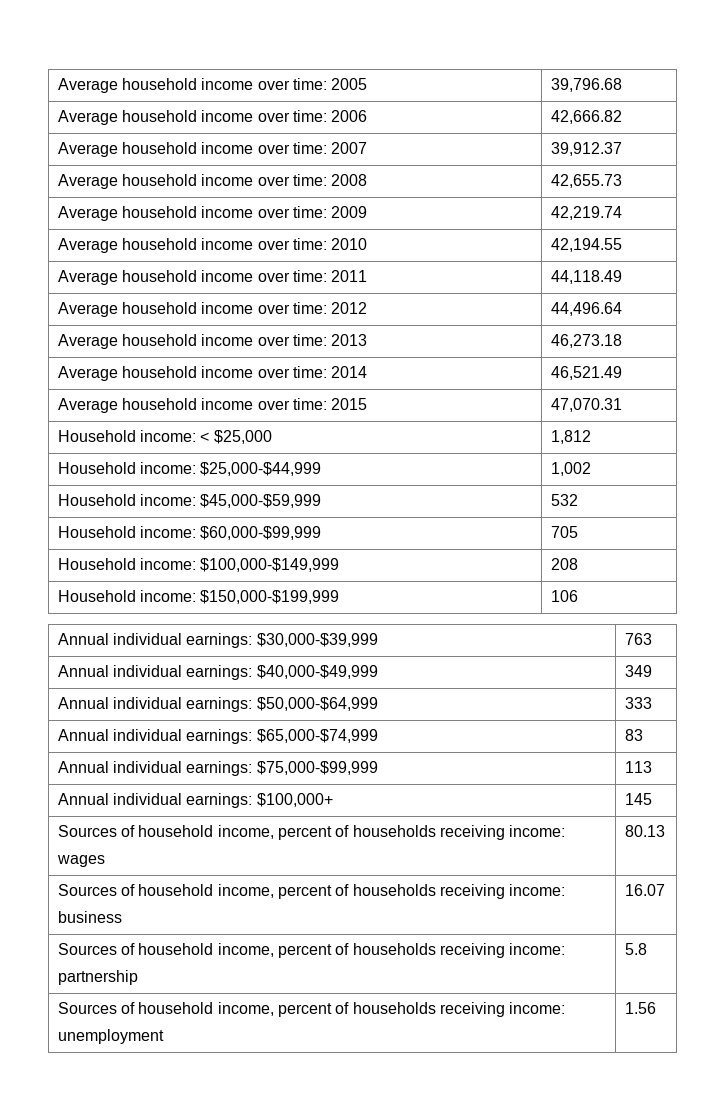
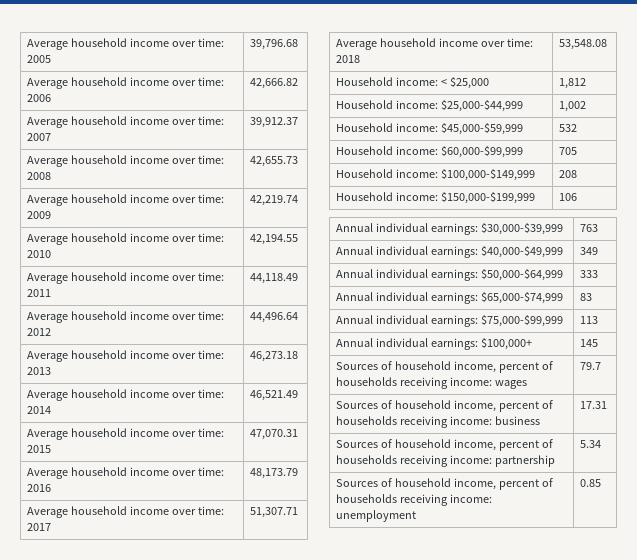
(622, 405) none -> [27,467,224,479] [27,484,52,492] [250,468,299,479] [27,506,224,518] [27,523,52,531] [250,507,299,518] [336,38,533,50] [336,55,361,63] [559,39,608,50] // Average household income over time: 2016 | 48,173.79 // Average household income over time: 2017 | 51,307.71 // Average household income over time: 2018 | 53,548.08
[624,825,665,837] 80.13 -> [580,362,602,370] 79.7
[624,884,665,896] 16.07 -> [580,401,608,409] 17.31
[624,943,647,955] 5.8 -> [580,440,602,448] 5.34
[624,1002,656,1014] 1.56 -> [580,479,602,487] 0.85

